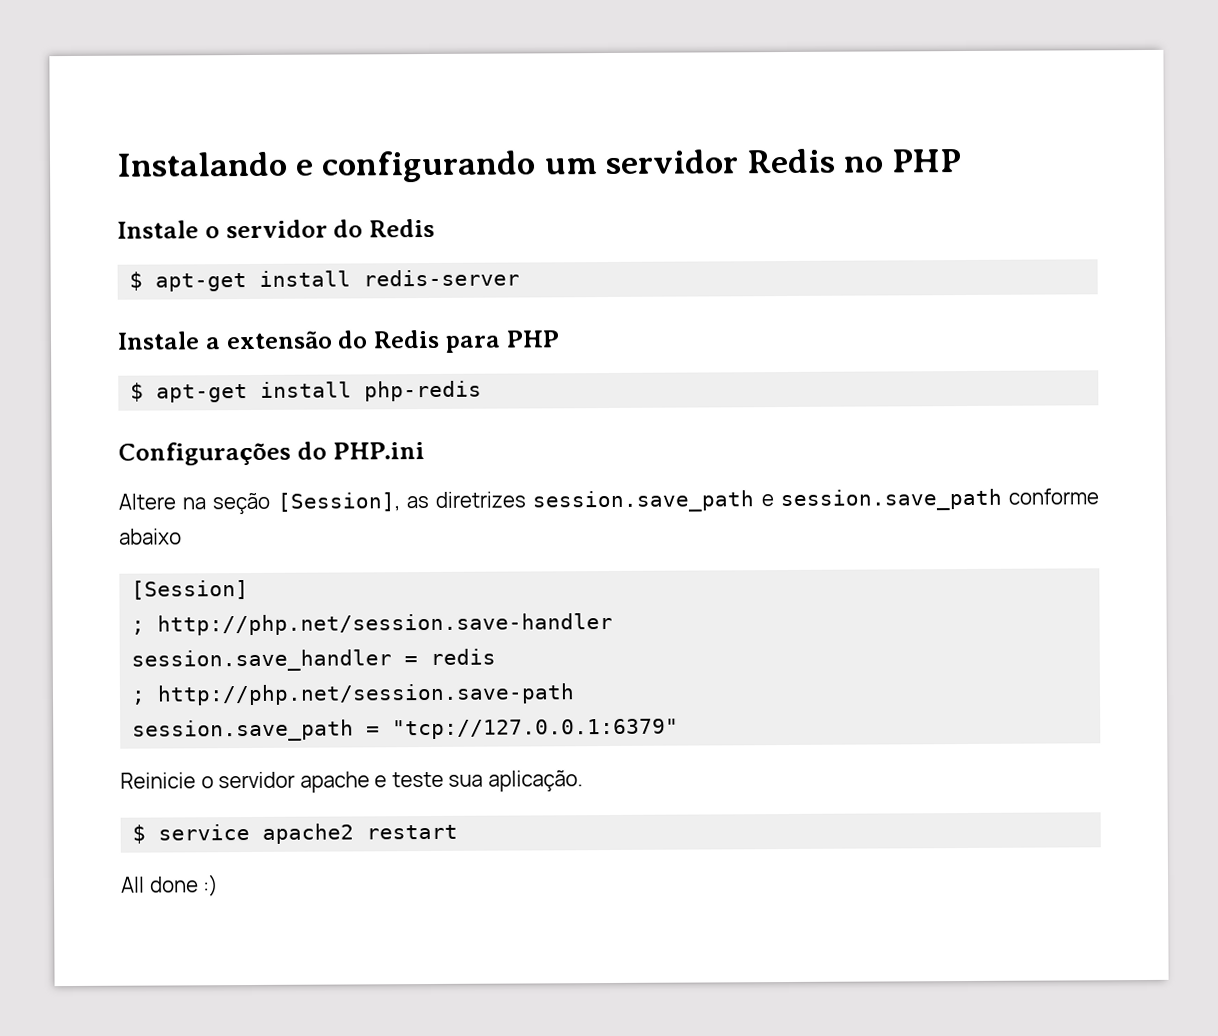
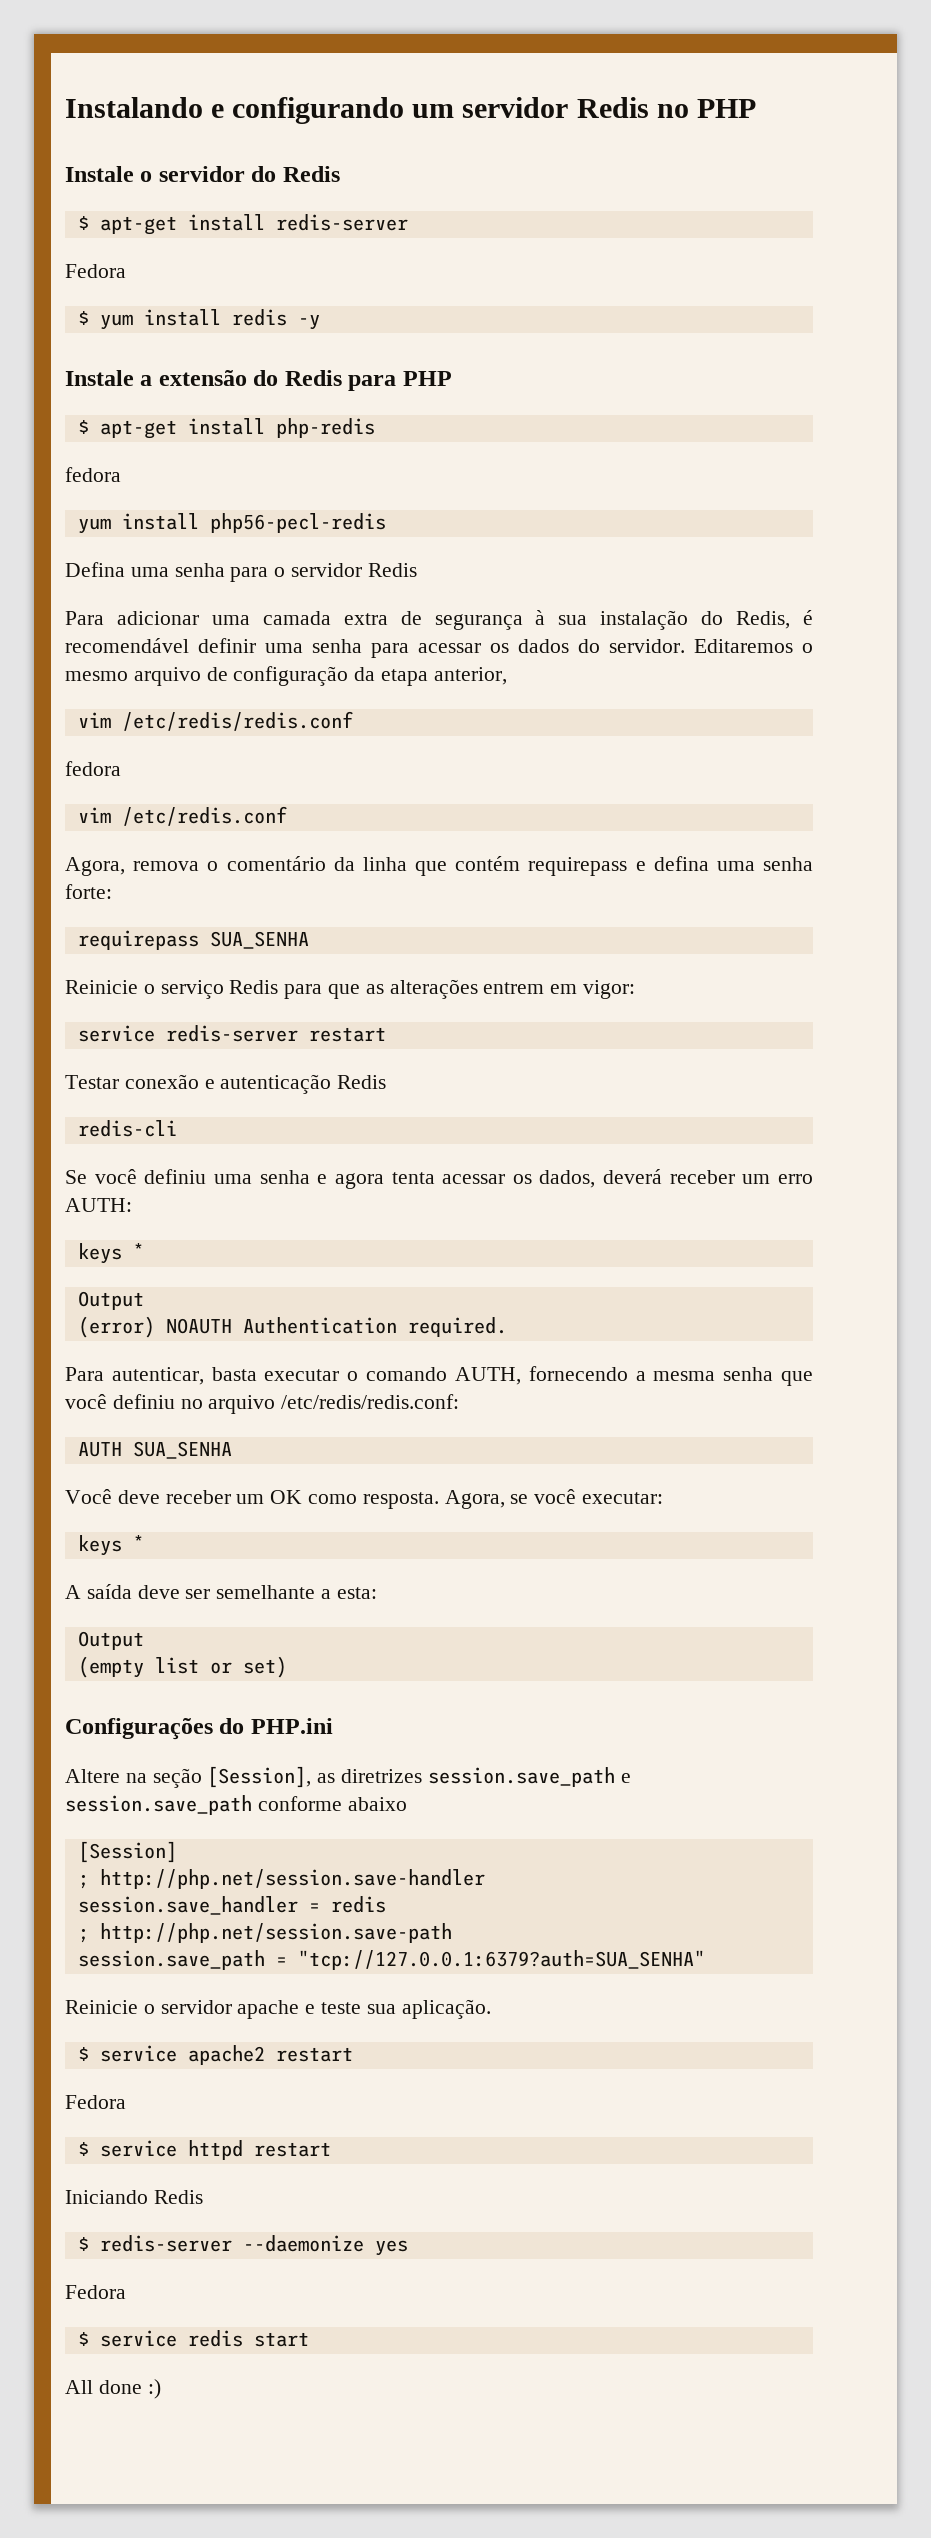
(521, 278) none -> [65,264,126,278] [77,309,320,330] // Fedora // $ yum install redis -y
(483, 391) none -> [65,467,121,482] [77,513,386,534] [65,562,417,582] [65,610,813,630] [65,638,813,658] [65,666,507,686] [77,711,353,731] [65,761,121,776] [77,806,287,826] [65,856,813,876] [65,884,112,899] [77,930,309,950] [65,979,636,999] [77,1025,386,1042] [65,1074,387,1094] [77,1120,177,1137] [65,1169,813,1189] [65,1198,132,1212] [77,1243,144,1264] [77,1291,144,1310] [77,1316,507,1338] [65,1366,814,1386] [65,1394,460,1414] [77,1441,232,1459] [65,1489,664,1509] [77,1535,144,1556] [65,1584,377,1599] [77,1631,144,1650] [77,1656,287,1678] // fedora // yum install php56-pecl-redis // Defina uma senha para o servidor Redis // Para adicionar uma camada extra de segurança à sua instalação do Redis, é recomendável definir uma senha para acessar os dados do servidor. Editaremos o mesmo arquivo de configuração da etapa anterior, // vim /etc/redis/redis.conf // fedora // vim /etc/redis.conf // Agora, remova o comentário da linha que contém requirepass e defina uma senha forte: // requirepass SUA_SENHA // Reinicie o serviço Redis para que as alterações entrem em vigor: // service redis-server restart // Testar conexão e autenticação Redis // redis-cli // Se você definiu uma senha e agora tenta acessar os dados, deverá receber um erro AUTH: // keys * // Output // (error) NOAUTH Authentication required. // Para autenticar, basta executar o comando AUTH, fornecendo a mesma senha que você definiu no arquivo /etc/redis/redis.conf: // AUTH SUA_SENHA // Você deve receber um OK como resposta. Agora, se você executar: // keys * // A saída deve ser semelhante a esta: // Output // (empty list or set)
[392,718,680,740] "tcp://127.0.0.1:6379" -> [297,1950,705,1970] "tcp://127.0.0.1:6379?auth=SUA_SENHA"
(459, 832) none -> [65,2095,126,2109] [77,2140,331,2160] [65,2190,203,2204] [77,2235,408,2256] [65,2285,126,2299] [77,2330,309,2347] // Fedora // $ service httpd restart // Iniciando Redis // $ redis-server --daemonize yes // Fedora // $ service redis start

